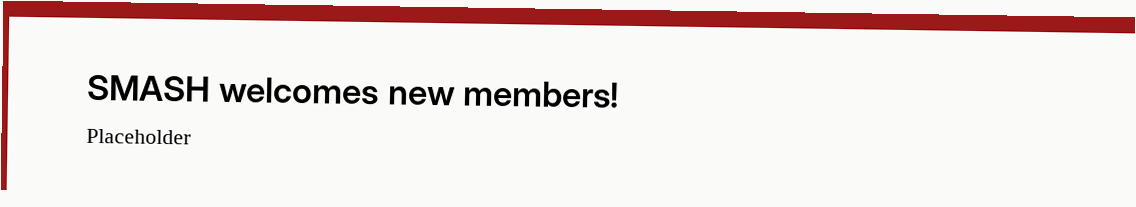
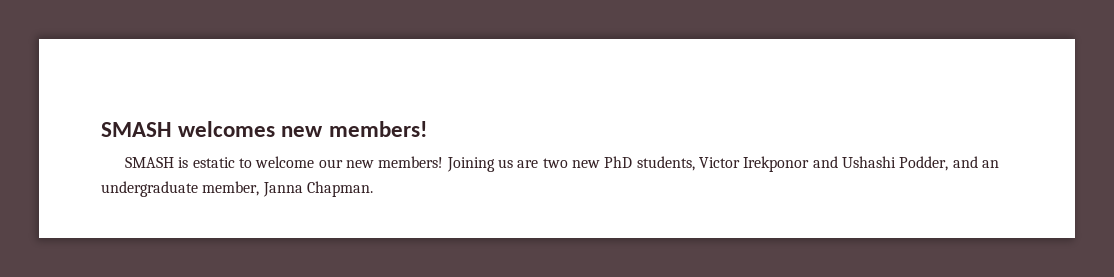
[86,128,191,145] Placeholder -> [125,156,999,172] [101,181,373,197] SMASH is estatic to welcome our new members! Joining us are two new PhD students, Victor Irekponor and Ushashi Podder, and an undergraduate member, Janna Chapman.

